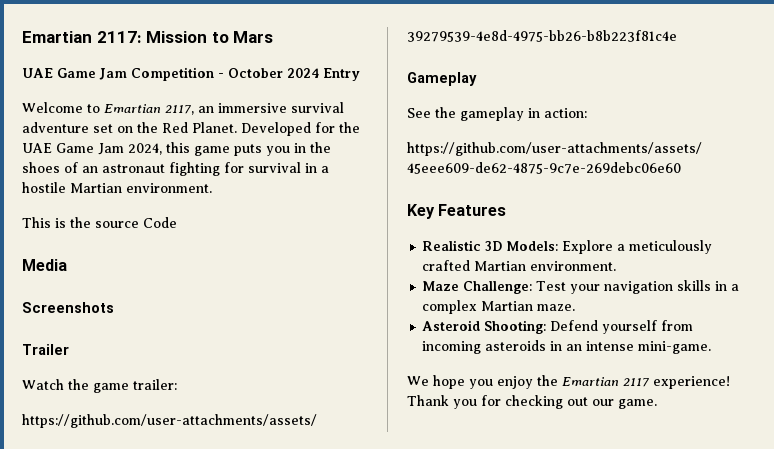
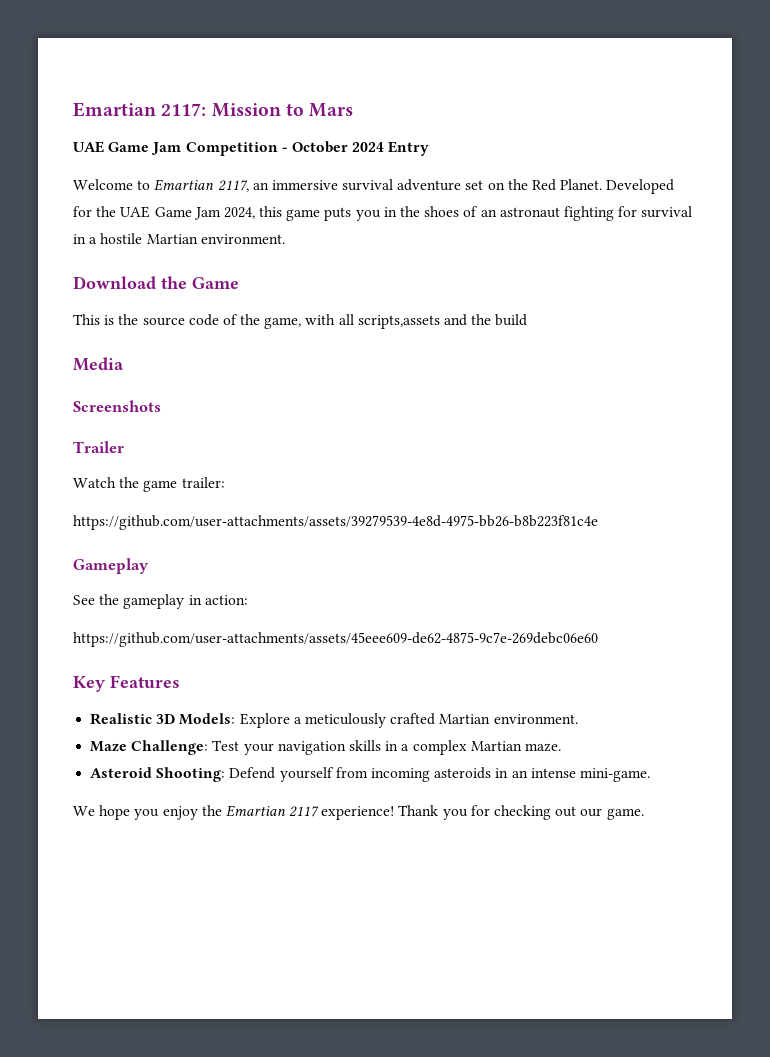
(212, 188) none -> [73,276,239,289] // Download the Game
[143,217,177,228] Code -> [188,314,528,329] code of the game, with all scripts,assets and the build

